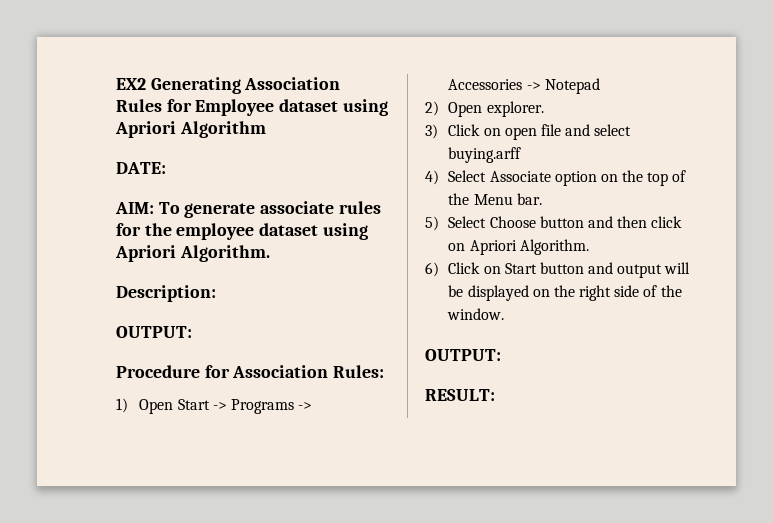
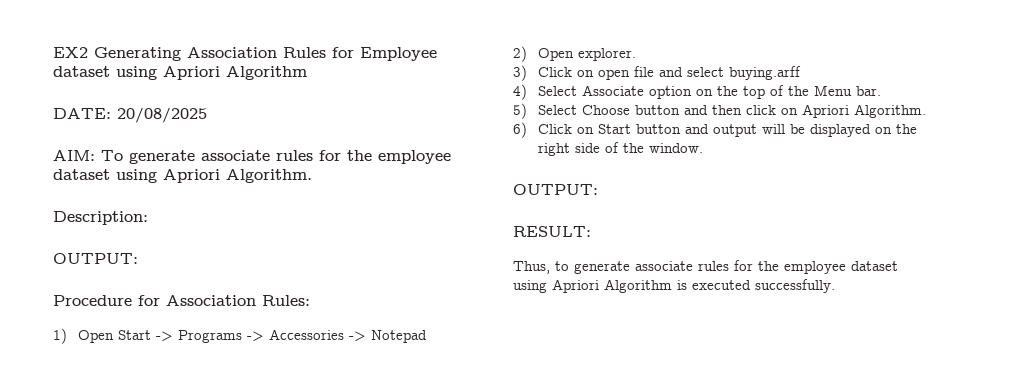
(166, 168) none -> [117,107,207,123] 20/08/2025
(495, 395) none -> [513,260,898,274] [513,279,835,293] // Thus, to generate associate rules for the employee dataset using Apriori Algorithm is executed successfully.

